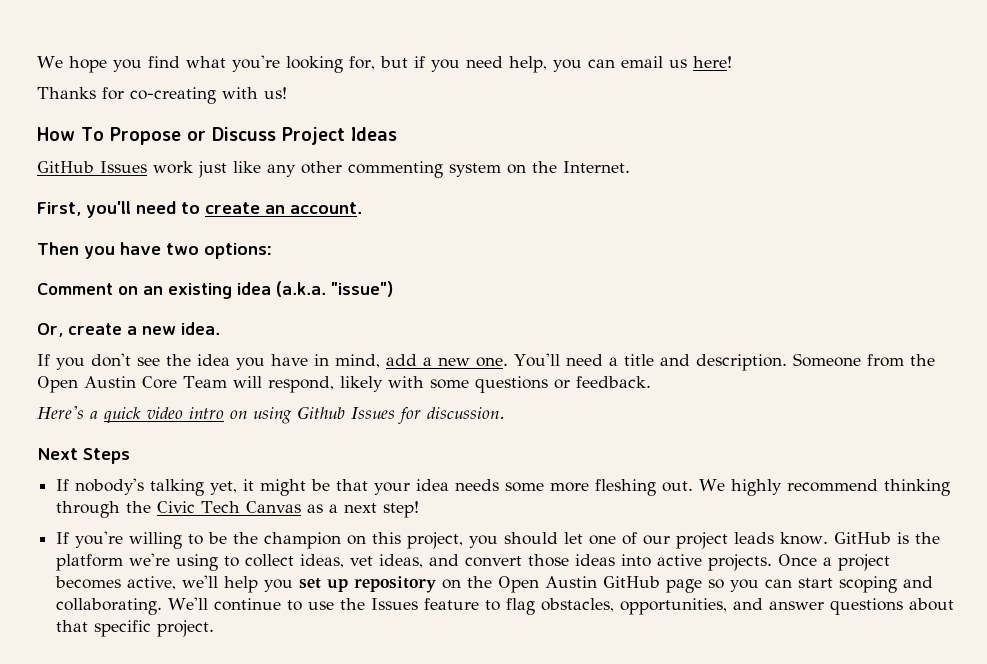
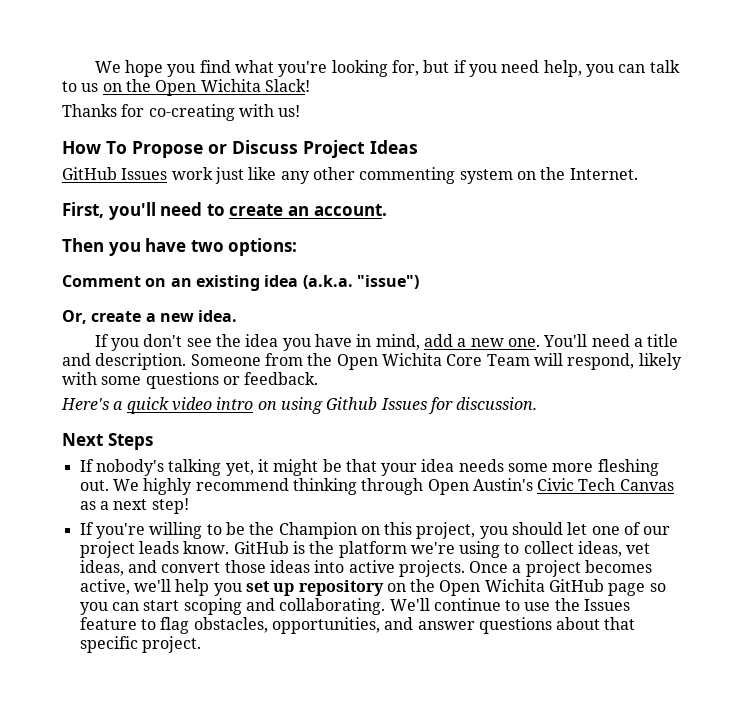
[620,56,732,68] email us here! -> [649,60,680,73] [62,79,310,96] talk to us on the Open Wichita Slack!
[84,376,136,388] Austin -> [381,353,442,366] Wichita
[126,501,152,513] the -> [427,478,533,495] Open Austin's
[264,532,342,549] champion -> [278,522,357,539] Champion
[545,576,598,588] Austin -> [484,579,545,592] Wichita

